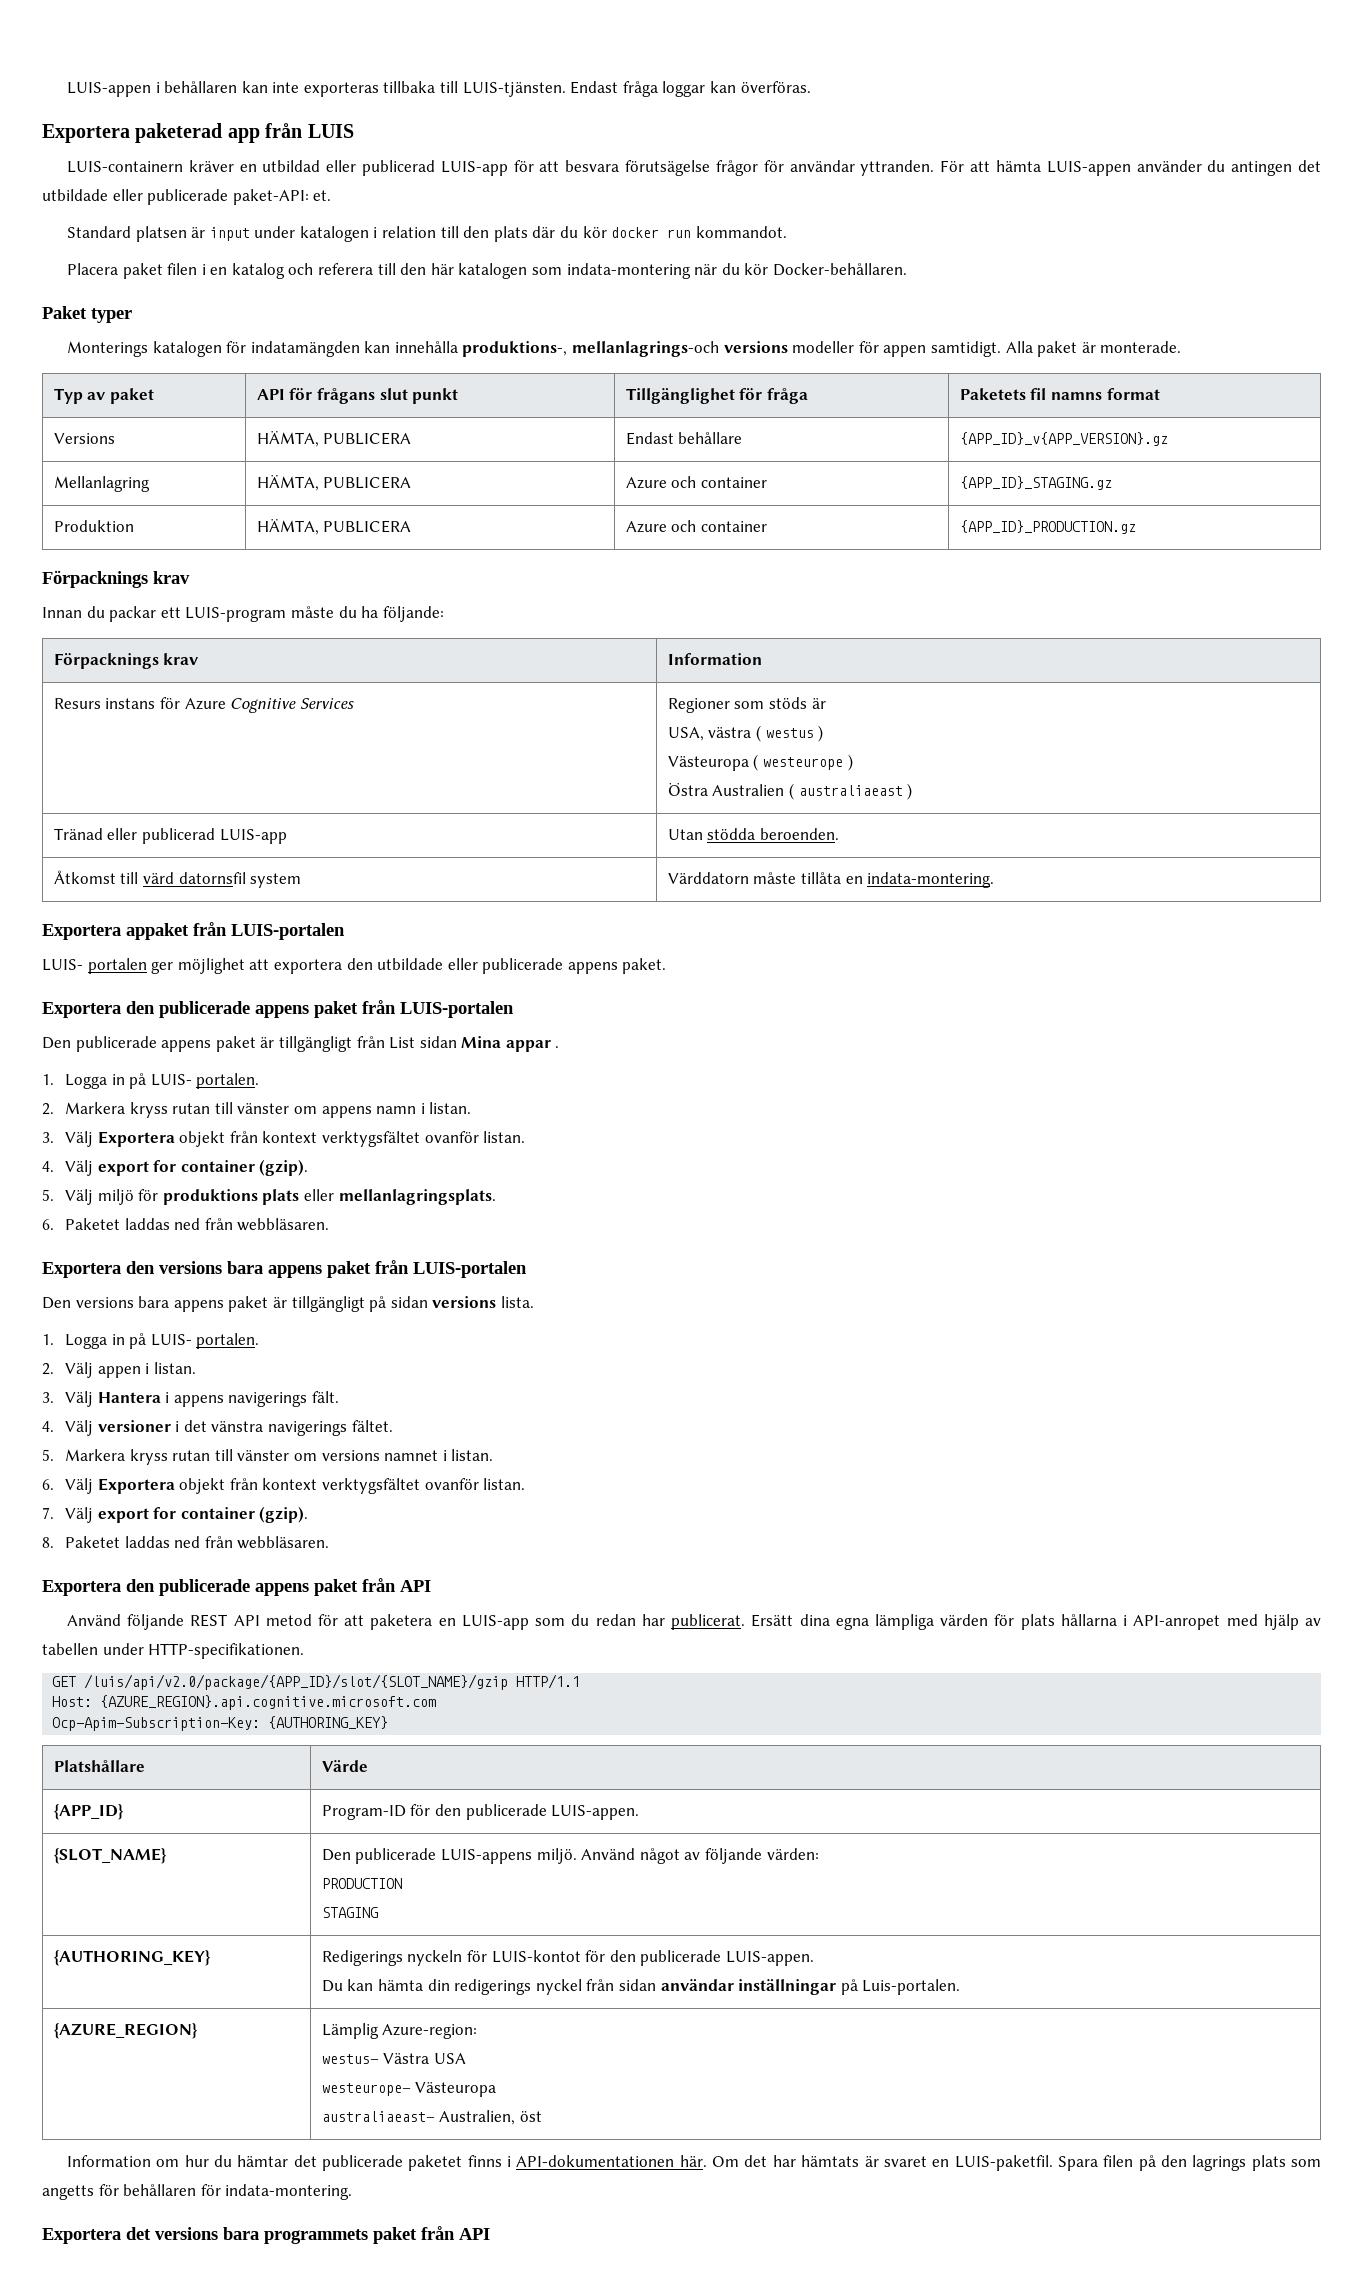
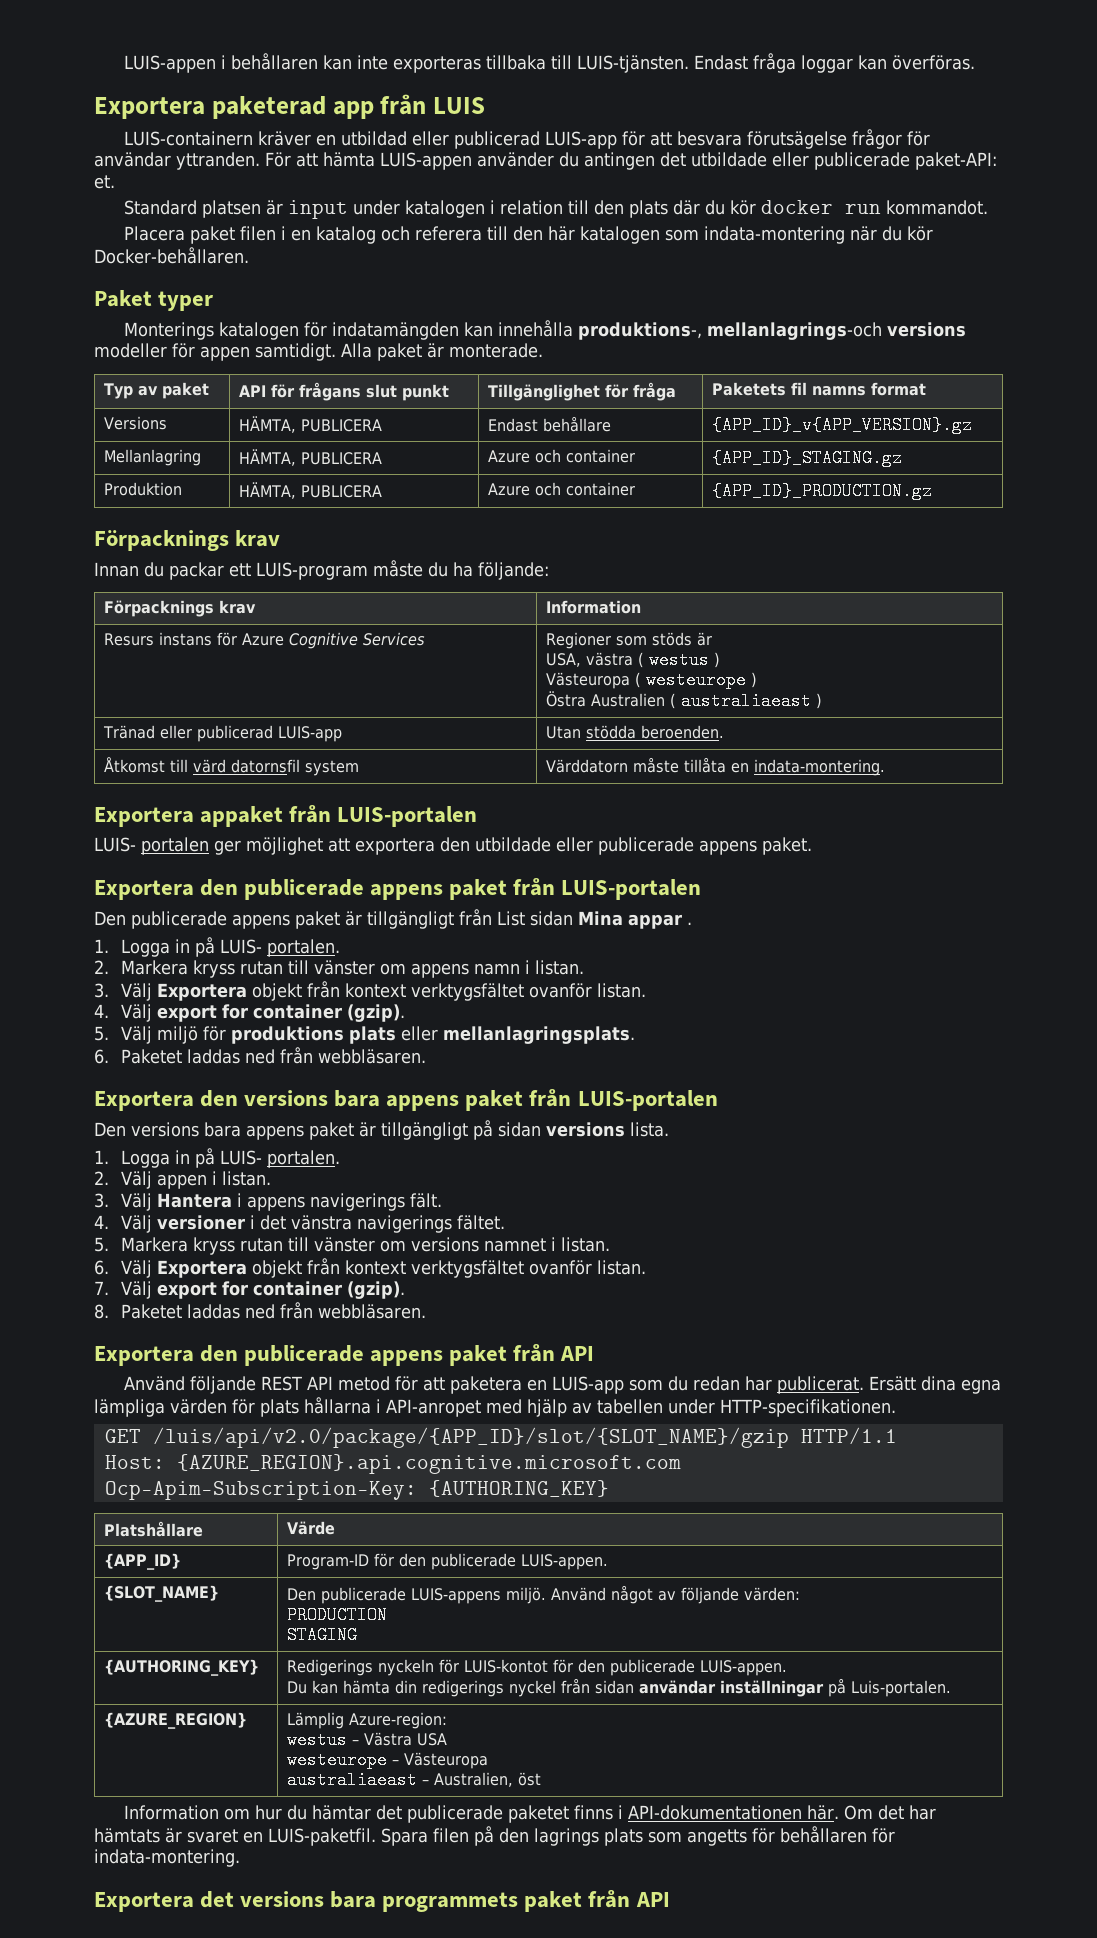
[321,2054,379,2064] westus– -> [286,1731,359,1749] westus –
[321,2083,411,2096] westeurope– -> [286,1751,399,1769] westeurope –
[321,2111,435,2122] australiaeast– -> [286,1771,429,1789] australiaeast –

